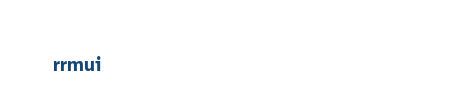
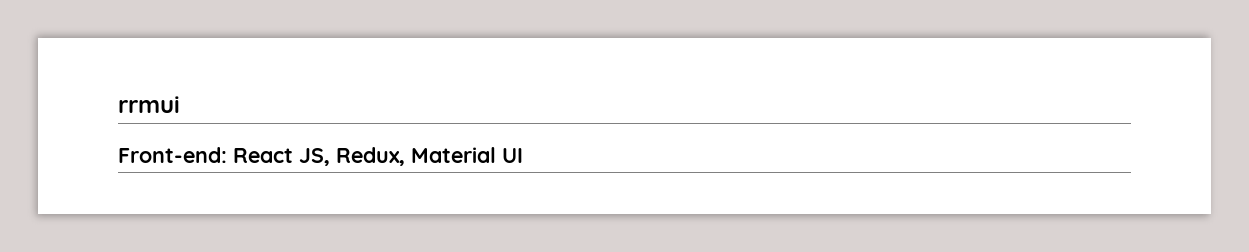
(101, 63) none -> [118,147,523,166] // Front-end: React JS, Redux, Material UI

